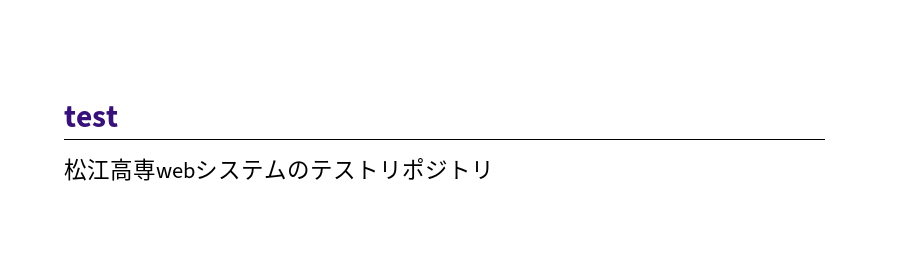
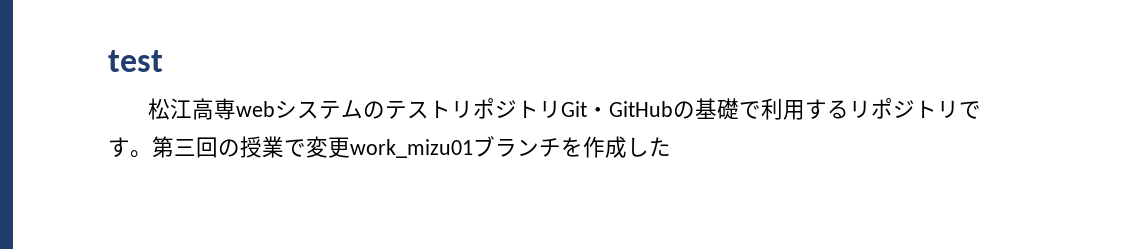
(494, 170) none -> [560,98,981,120] [108,136,671,158] Git・GitHubの基礎で利用するリポジトリです。第三回の授業で変更work_mizu01ブランチを作成した

